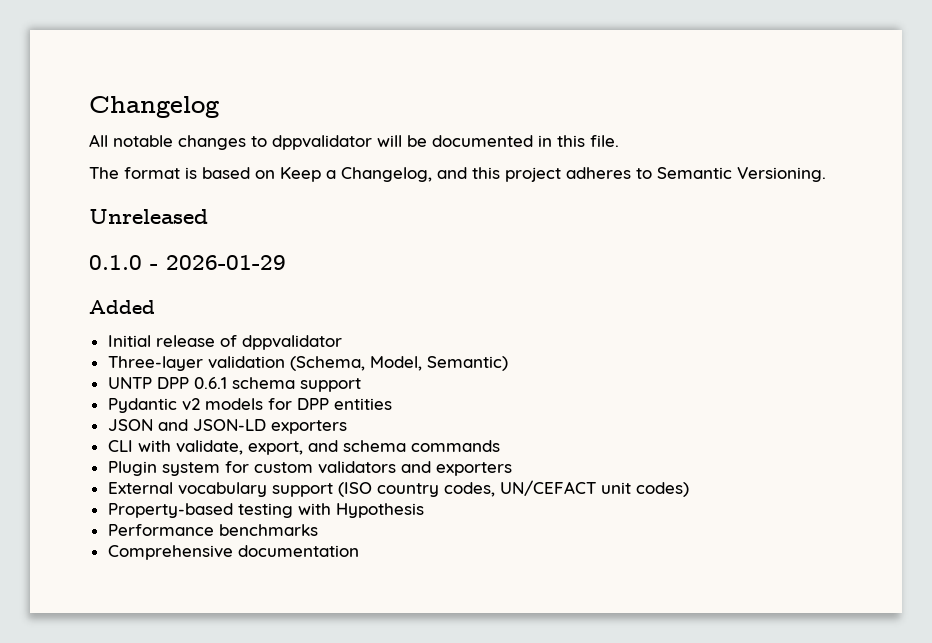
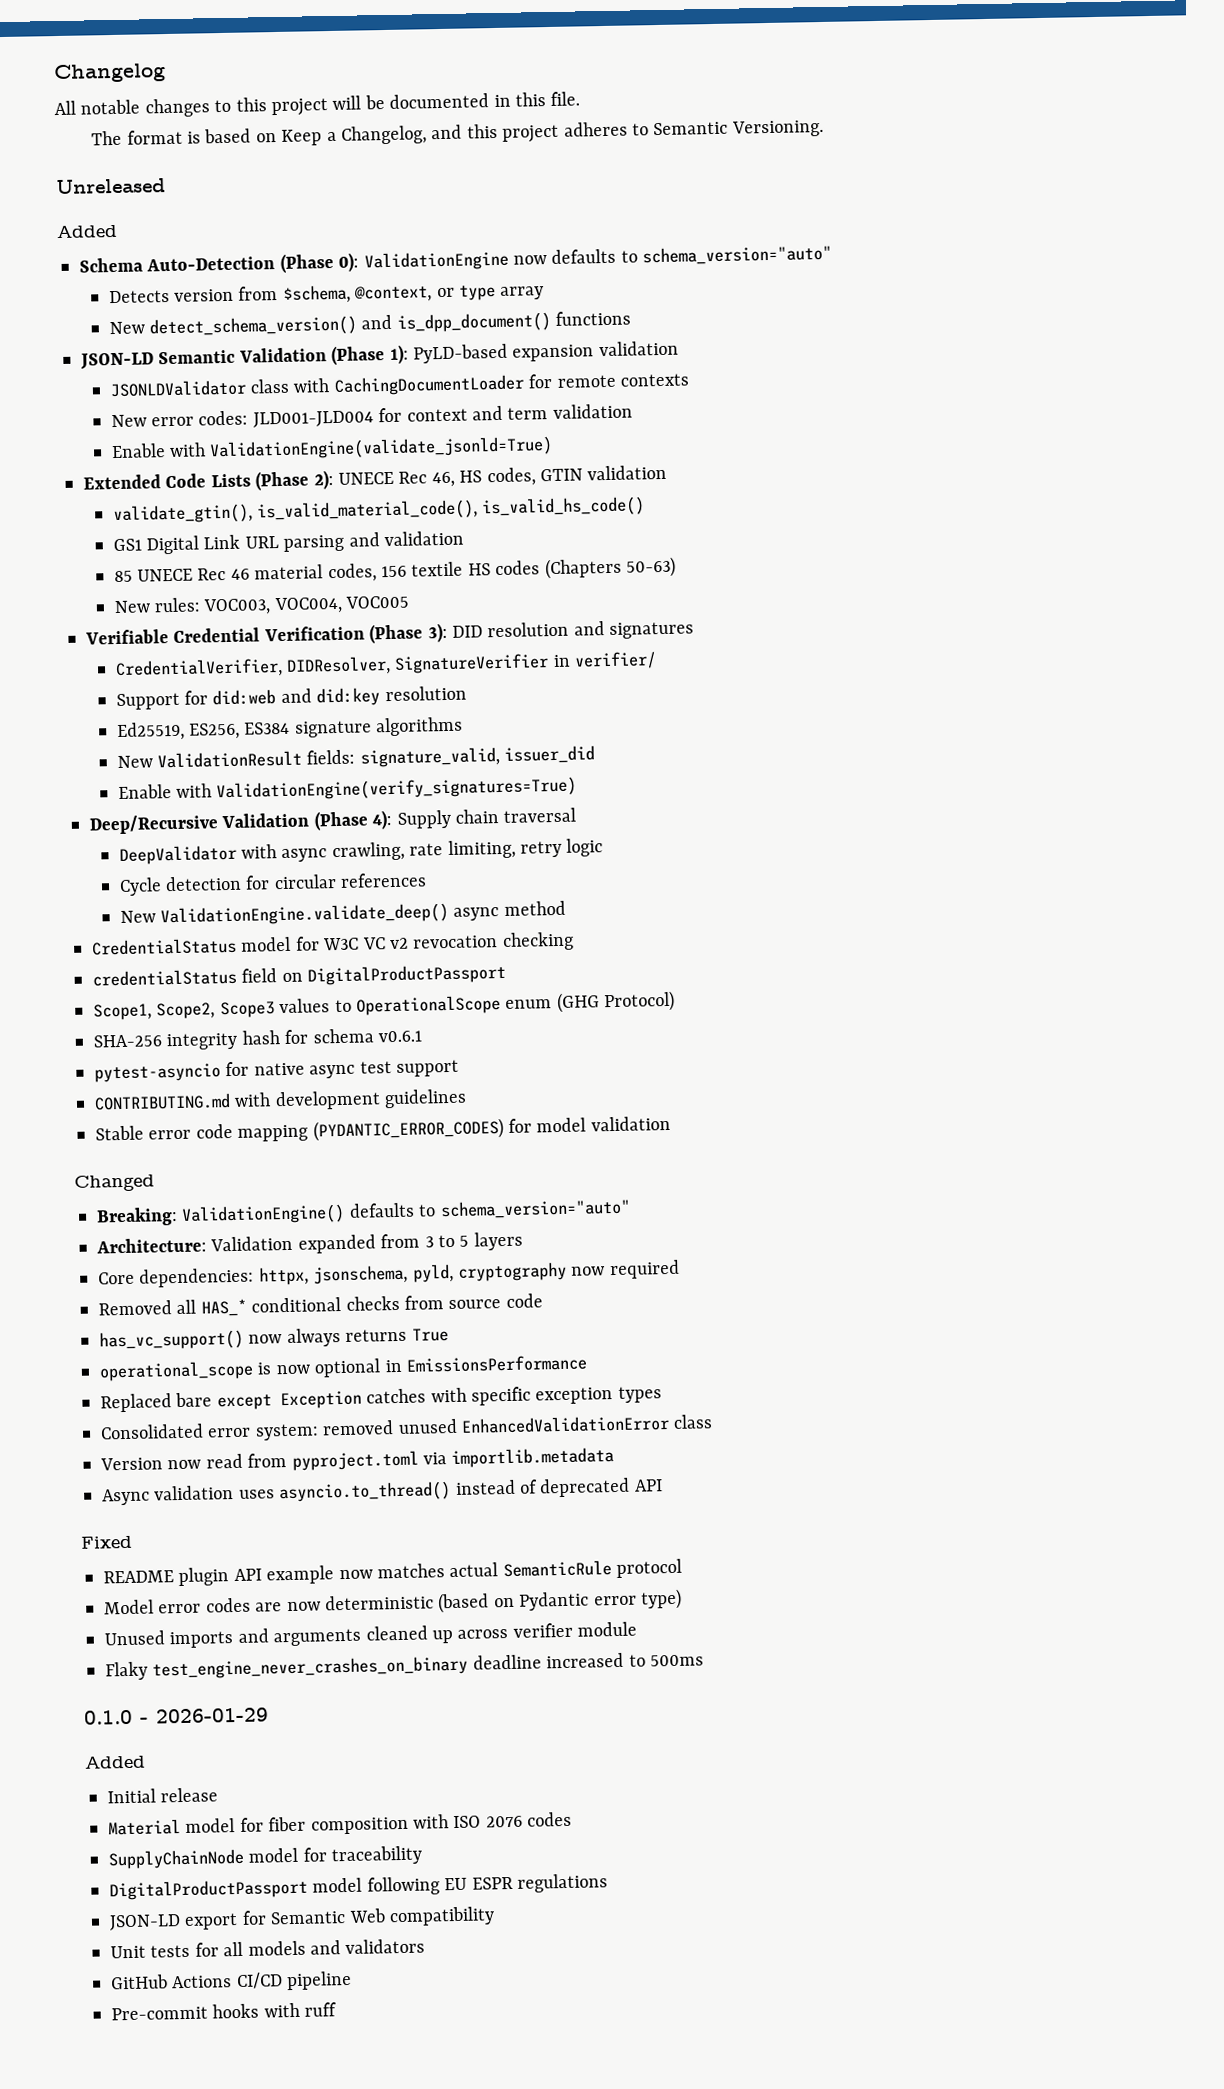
[272,135,372,150] dppvalidator -> [235,97,328,117] this project
(208, 216) none -> [56,224,118,239] [79,244,833,273] [108,284,545,304] [108,310,632,338] [80,340,679,370] [109,373,689,398] [110,403,633,428] [110,435,554,461] [83,464,668,491] [112,496,646,525] [112,530,464,555] [113,556,676,583] [113,595,410,616] [85,621,695,645] [114,651,658,680] [115,685,467,711] [116,716,464,742] [116,745,596,769] [117,776,578,802] [89,807,577,835] [118,838,604,866] [118,872,428,897] [119,900,566,927] [92,931,574,956] [92,963,507,987] [93,990,676,1021] [93,1028,422,1051] [94,1059,459,1083] [94,1088,468,1111] [95,1115,671,1142] [74,1174,155,1192] [96,1198,631,1227] [96,1231,523,1254] [98,1259,680,1288] [98,1293,543,1317] [99,1328,449,1351] [99,1354,587,1382] [100,1386,662,1413] [100,1414,714,1441] [100,1447,615,1471] [102,1477,663,1506] [80,1535,133,1549] [103,1558,683,1587] [104,1588,682,1615] [104,1621,638,1649] [105,1652,704,1681] // Added // Schema Auto-Detection (Phase 0): ValidationEngine now defaults to schema_version="auto" // Detects version from $schema, @context, or type array // New detect_schema_version() and is_dpp_document() functions // JSON-LD Semantic Validation (Phase 1): PyLD-based expansion validation // JSONLDValidator class with CachingDocumentLoader for remote contexts // New error codes: JLD001-JLD004 for context and term validation // Enable with ValidationEngine(validate_jsonld=True) // Extended Code Lists (Phase 2): UNECE Rec 46, HS codes, GTIN validation // validate_gtin(), is_valid_material_code(), is_valid_hs_code() // GS1 Digital Link URL parsing and validation // 85 UNECE Rec 46 material codes, 156 textile HS codes (Chapters 50-63) // New rules: VOC003, VOC004, VOC005 // Verifiable Credential Verification (Phase 3): DID resolution and signatures // CredentialVerifier, DIDResolver, SignatureVerifier in verifier/ // Support for did:web and did:key resolution // Ed25519, ES256, ES384 signature algorithms // New ValidationResult fields: signature_valid, issuer_did // Enable with ValidationEngine(verify_signatures=True) // Deep/Recursive Validation (Phase 4): Supply chain traversal // DeepValidator with async crawling, rate limiting, retry logic // Cycle detection for circular references // New ValidationEngine.validate_deep() async method // CredentialStatus model for W3C VC v2 revocation checking // credentialStatus field on DigitalProductPassport // Scope1, Scope2, Scope3 values to OperationalScope enum (GHG Protocol) // SHA-256 integrity hash for schema v0.6.1 // pytest-asyncio for native async test support // CONTRIBUTING.md with development guidelines // Stable error code mapping (PYDANTIC_ERROR_CODES) for model validation // Changed // Breaking: ValidationEngine() defaults to schema_version="auto" // Architecture: Validation expanded from 3 to 5 layers // Core dependencies: httpx, jsonschema, pyld, cryptography now required // Removed all HAS_* conditional checks from source code // has_vc_support() now always returns True // operational_scope is now optional in EmissionsPerformance // Replaced bare except Exception catches with specific exception types // Consolidated error system: removed unused EnhancedValidationError class // Version now read from pyproject.toml via importlib.metadata // Async validation uses asyncio.to_thread() instead of deprecated API // Fixed // README plugin API example now matches actual SemanticRule protocol // Model error codes are now deterministic (based on Pydantic error type) // Unused imports and arguments cleaned up across verifier module // Flaky test_engine_never_crashes_on_binary deadline increased to 500ms
[219,335,342,350] [107,356,508,371] [107,377,361,392] [107,398,392,413] [107,419,347,434] [107,440,500,455] [107,461,512,476] [107,480,689,497] [107,503,424,518] [107,524,318,536] [107,545,359,560] of dppvalidator // Three-layer validation (Schema, Model, Semantic) // UNTP DPP 0.6.1 schema support // Pydantic v2 models for DPP entities // JSON and JSON-LD exporters // CLI with validate, export, and schema commands // Plugin system for custom validators and exporters // External vocabulary support (ISO country codes, UN/CEFACT unit codes) // Property-based testing with Hypothesis // Performance benchmarks // Comprehensive documentation -> [108,1811,573,1836] [108,1845,423,1870] [109,1873,608,1901] [109,1906,495,1931] [110,1938,426,1959] [110,1970,353,1991] [111,2002,338,2021] // Material model for fiber composition with ISO 2076 codes // SupplyChainNode model for traceability // DigitalProductPassport model following EU ESPR regulations // JSON-LD export for Semantic Web compatibility // Unit tests for all models and validators // GitHub Actions CI/CD pipeline // Pre-commit hooks with ruff

